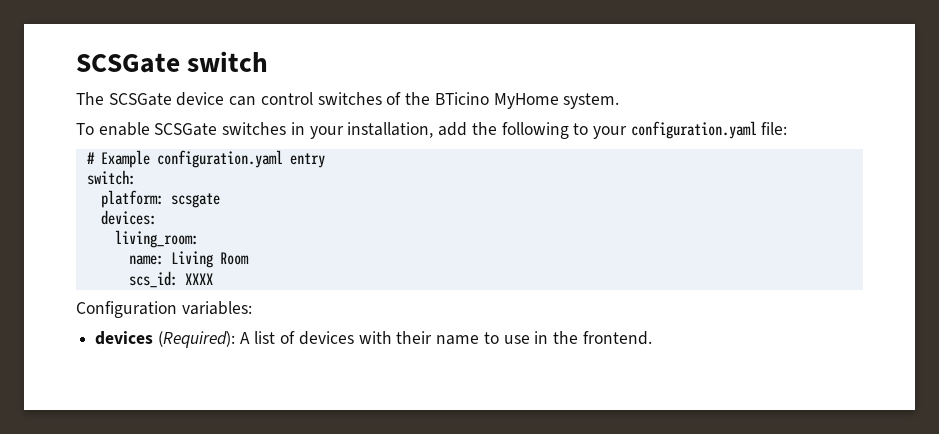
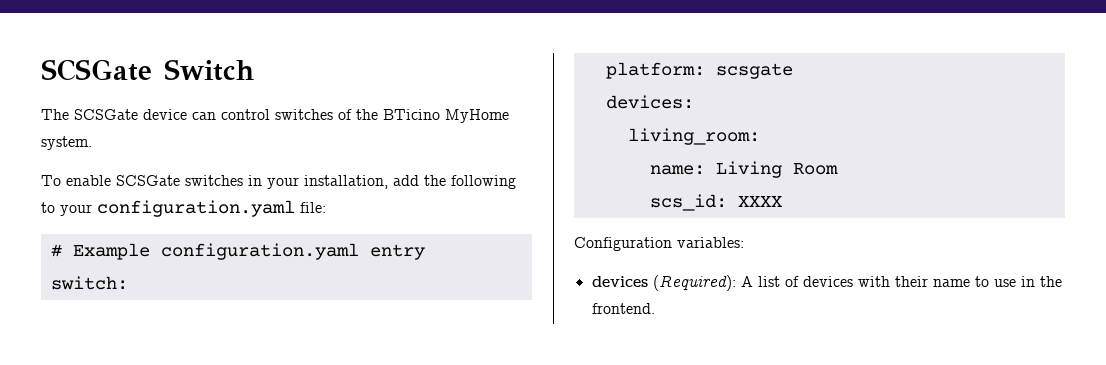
[76,51,269,73] SCSGate switch -> [41,59,254,81] SCSGate Switch

